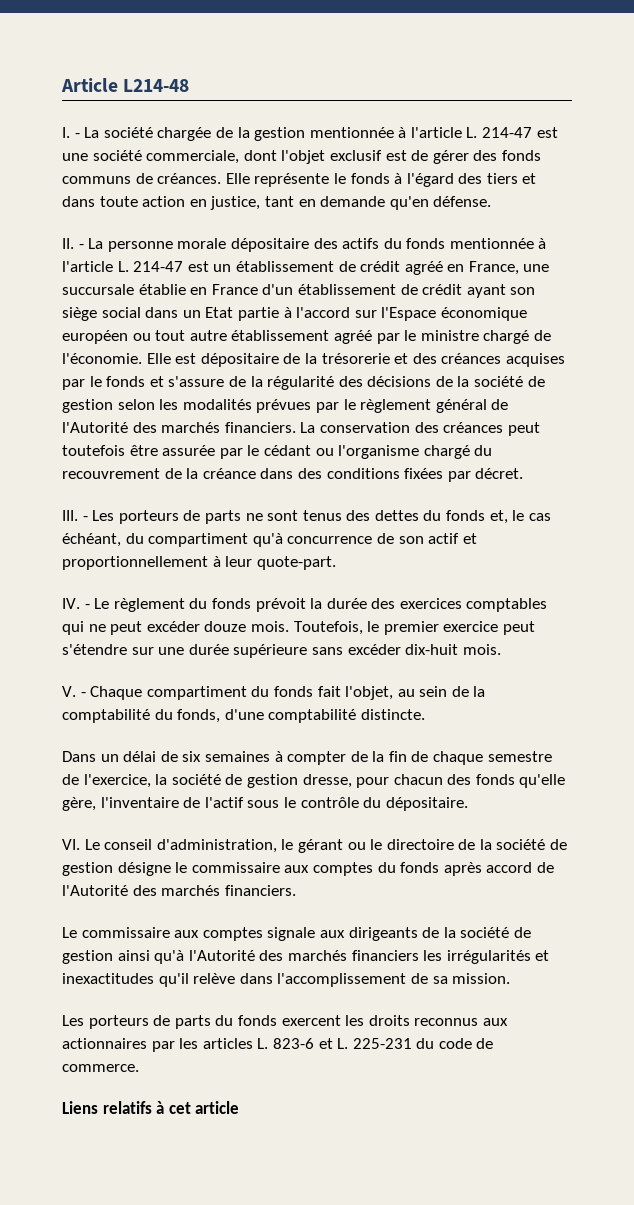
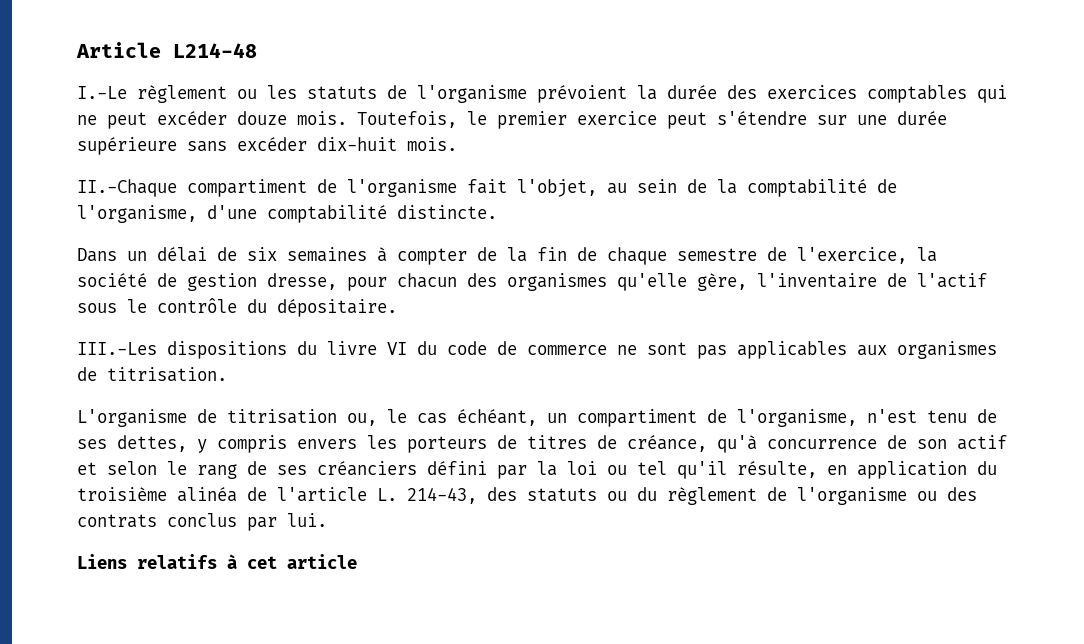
[62,127,558,141] [62,150,541,164] [62,173,537,187] [62,196,492,210] [62,238,547,252] [62,261,550,275] [62,284,536,298] [62,307,527,321] [62,330,551,344] [62,353,565,367] [62,376,545,390] [62,399,509,413] [62,422,540,436] [62,445,493,459] [62,468,524,482] [62,510,551,524] [62,533,477,547] [62,556,336,570] [62,598,306,612] I. - La société chargée de la gestion mentionnée à l'article L. 214-47 est une société commerciale, dont l'objet exclusif est de gérer des fonds communs de créances. Elle représente le fonds à l'égard des tiers et dans toute action en justice, tant en demande qu'en défense. // II. - La personne morale dépositaire des actifs du fonds mentionnée à l'article L. 214-47 est un établissement de crédit agréé en France, une succursale établie en France d'un établissement de crédit ayant son siège social dans un Etat partie à l'accord sur l'Espace économique européen ou tout autre établissement agréé par le ministre chargé de l'économie. Elle est dépositaire de la trésorerie et des créances acquises par le fonds et s'assure de la régularité des décisions de la société de gestion selon les modalités prévues par le règlement général de l'Autorité des marchés financiers. La conservation des créances peut toutefois être assurée par le cédant ou l'organisme chargé du recouvrement de la créance dans des conditions fixées par décret. // III. - Les porteurs de parts ne sont tenus des dettes du fonds et, le cas échéant, du compartiment qu'à concurrence de son actif et proportionnellement à leur quote-part. // IV. - Le règlement du fonds prévoit -> [77,85,627,103] I.-Le règlement ou les statuts de l'organisme prévoient
[62,686,313,700] V. - Chaque compartiment du fonds -> [77,179,457,197] II.-Chaque compartiment de l'organisme
[154,709,221,723] du fonds, -> [877,179,897,193] [77,205,197,223] de l'organisme,
[475,774,515,785] fonds -> [507,273,607,291] organismes
[62,839,568,853] [62,862,554,876] [62,885,296,896] [62,927,531,941] [62,950,550,964] [62,973,511,987] [62,1015,508,1029] [62,1038,494,1052] [62,1064,139,1072] VI. Le conseil d'administration, le gérant ou le directoire de la société de gestion désigne le commissaire aux comptes du fonds après accord de l'Autorité des marchés financiers. // Le commissaire aux comptes signale aux dirigeants de la société de gestion ainsi qu'à l'Autorité des marchés financiers les irrégularités et inexactitudes qu'il relève dans l'accomplissement de sa mission. // Les porteurs de parts du fonds exercent les droits reconnus aux actionnaires par les articles L. 823-6 et L. 225-231 du code de commerce. -> [77,341,997,359] [77,367,227,382] [77,409,997,427] [77,435,1007,453] [77,461,997,479] [77,487,977,505] [77,513,327,531] III.-Les dispositions du livre VI du code de commerce ne sont pas applicables aux organismes de titrisation. // L'organisme de titrisation ou, le cas échéant, un compartiment de l'organisme, n'est tenu de ses dettes, y compris envers les porteurs de titres de créance, qu'à concurrence de son actif et selon le rang de ses créanciers défini par la loi ou tel qu'il résulte, en application du troisième alinéa de l'article L. 214-43, des statuts ou du règlement de l'organisme ou des contrats conclus par lui.

